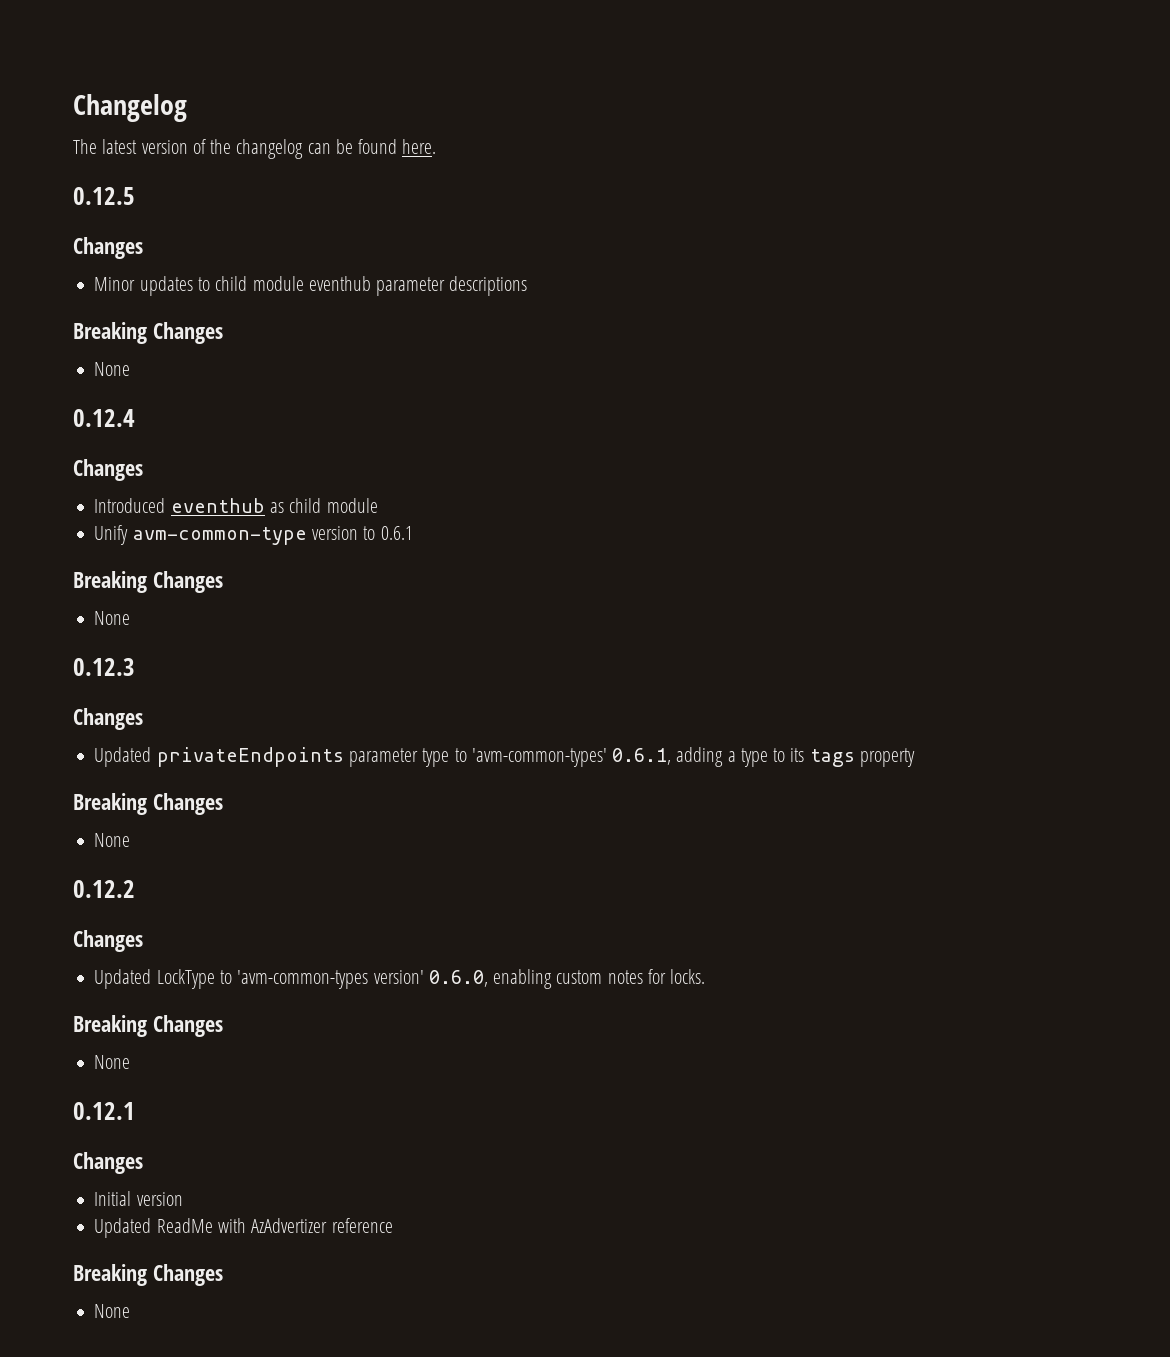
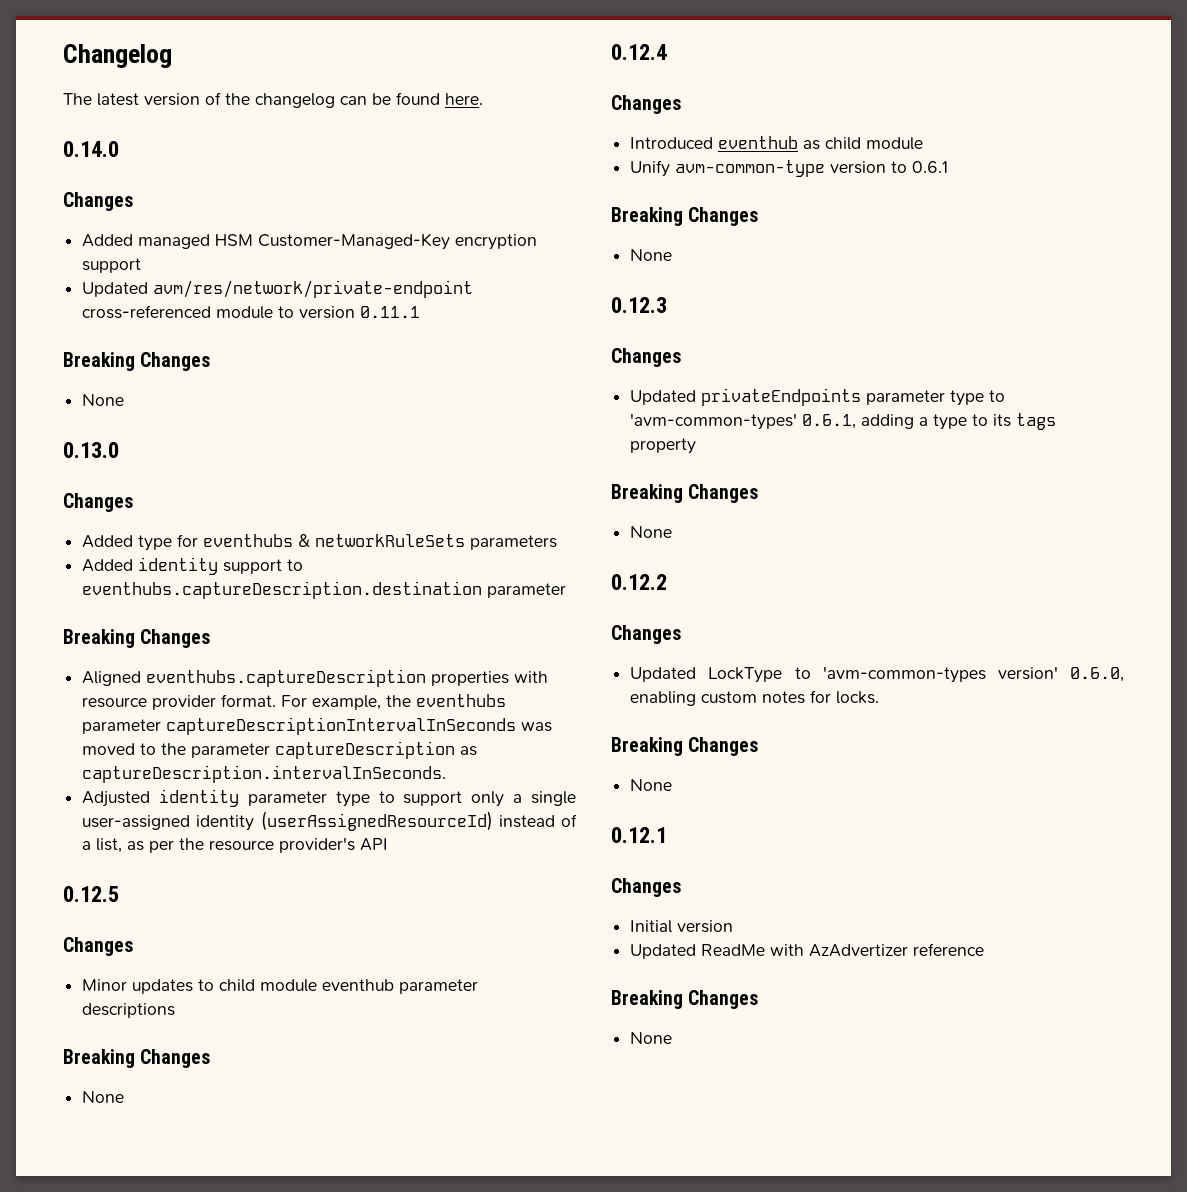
(437, 146) none -> [63,141,119,157] [63,192,133,211] [82,233,538,250] [82,258,142,273] [82,280,474,298] [82,305,421,319] [63,352,211,371] [82,394,125,406] [63,442,119,458] [63,493,133,512] [82,534,558,551] [82,557,304,575] [82,581,567,599] [63,629,211,648] [82,669,549,687] [82,694,507,710] [82,717,553,735] [82,741,478,759] [82,765,447,783] [82,789,576,807] [82,811,577,831] [82,837,389,853] // 0.14.0 // Changes // Added managed HSM Customer-Managed-Key encryption support // Updated avm/res/network/private-endpoint cross-referenced module to version 0.11.1 // Breaking Changes // None // 0.13.0 // Changes // Added type for eventhubs & networkRuleSets parameters // Added identity support to eventhubs.captureDescription.destination parameter // Breaking Changes // Aligned eventhubs.captureDescription properties with resource provider format. For example, the eventhubs parameter captureDescriptionIntervalInSeconds was moved to the parameter captureDescription as captureDescription.intervalInSeconds. // Adjusted identity parameter type to support only a single user-assigned identity (userAssignedResourceId) instead of a list, as per the resource provider's API

